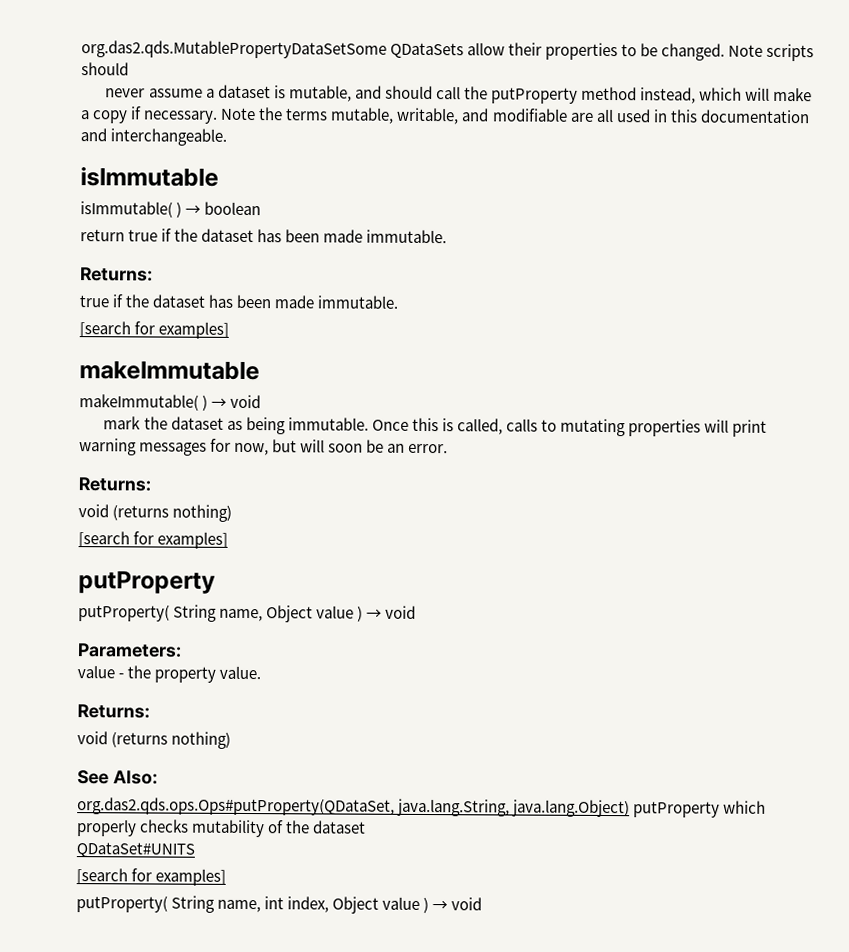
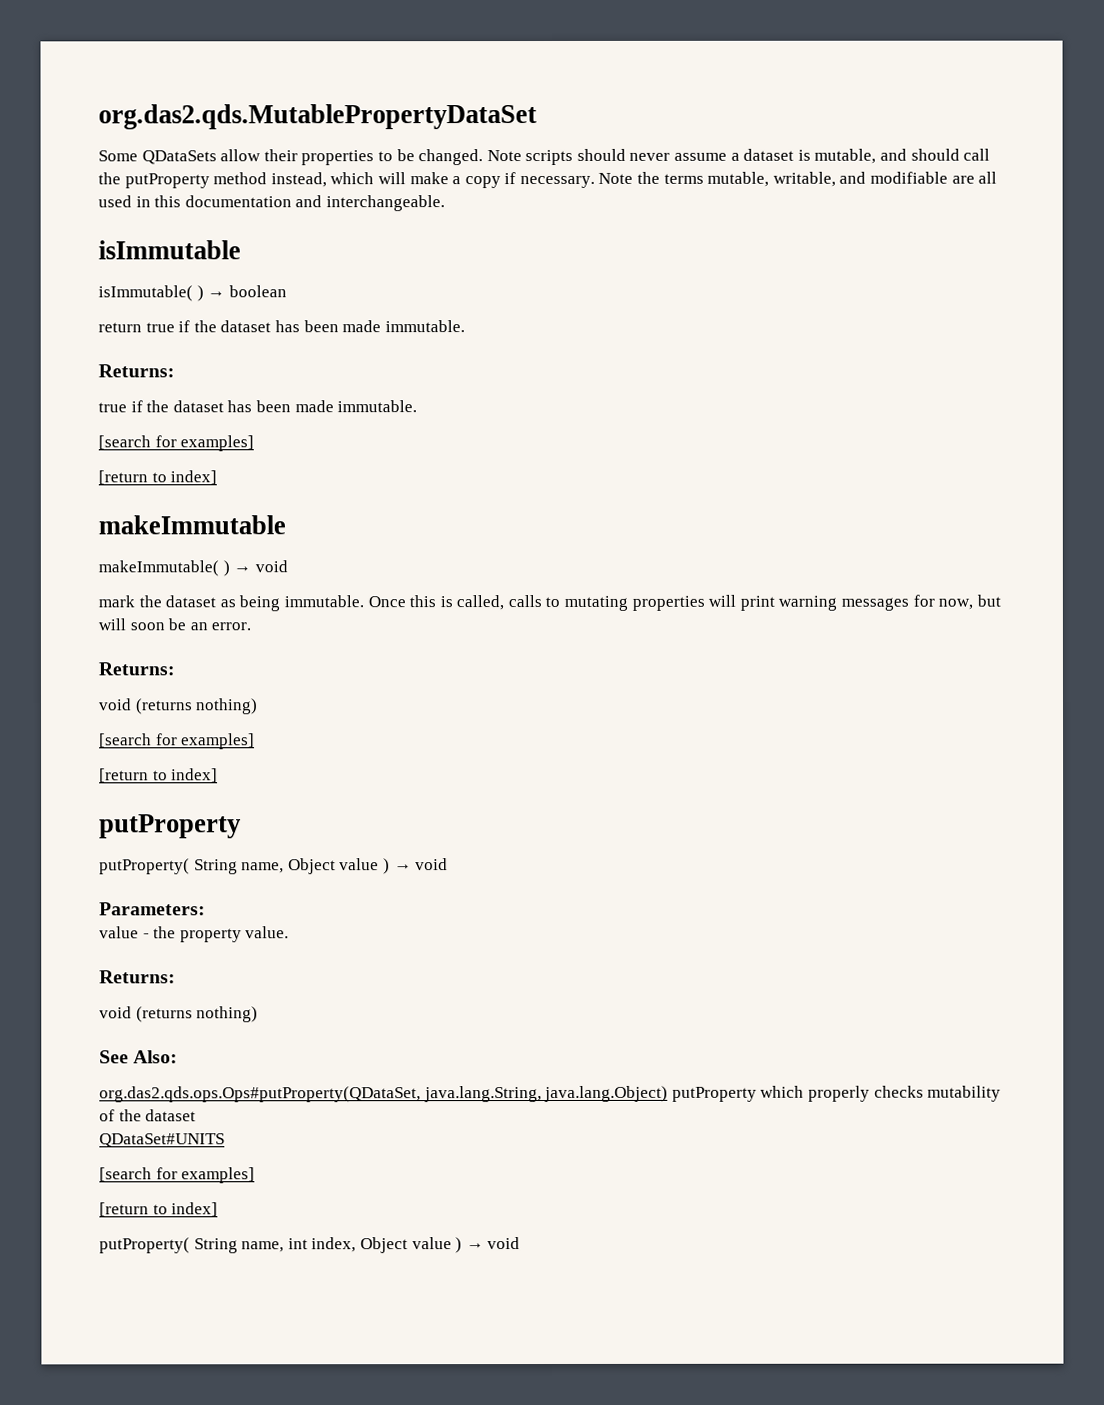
[81,40,387,59] org.das2.qds.MutablePropertyDataSetSome -> [98,104,537,130] [98,150,138,162] org.das2.qds.MutablePropertyDataSet // Some
(129, 69) // -> (626, 154) none
(230, 330) none -> [98,470,218,485] // [return to index]
(229, 540) none -> [99,768,219,783] // [return to index]
(227, 877) none -> [99,1202,219,1217] // [return to index]

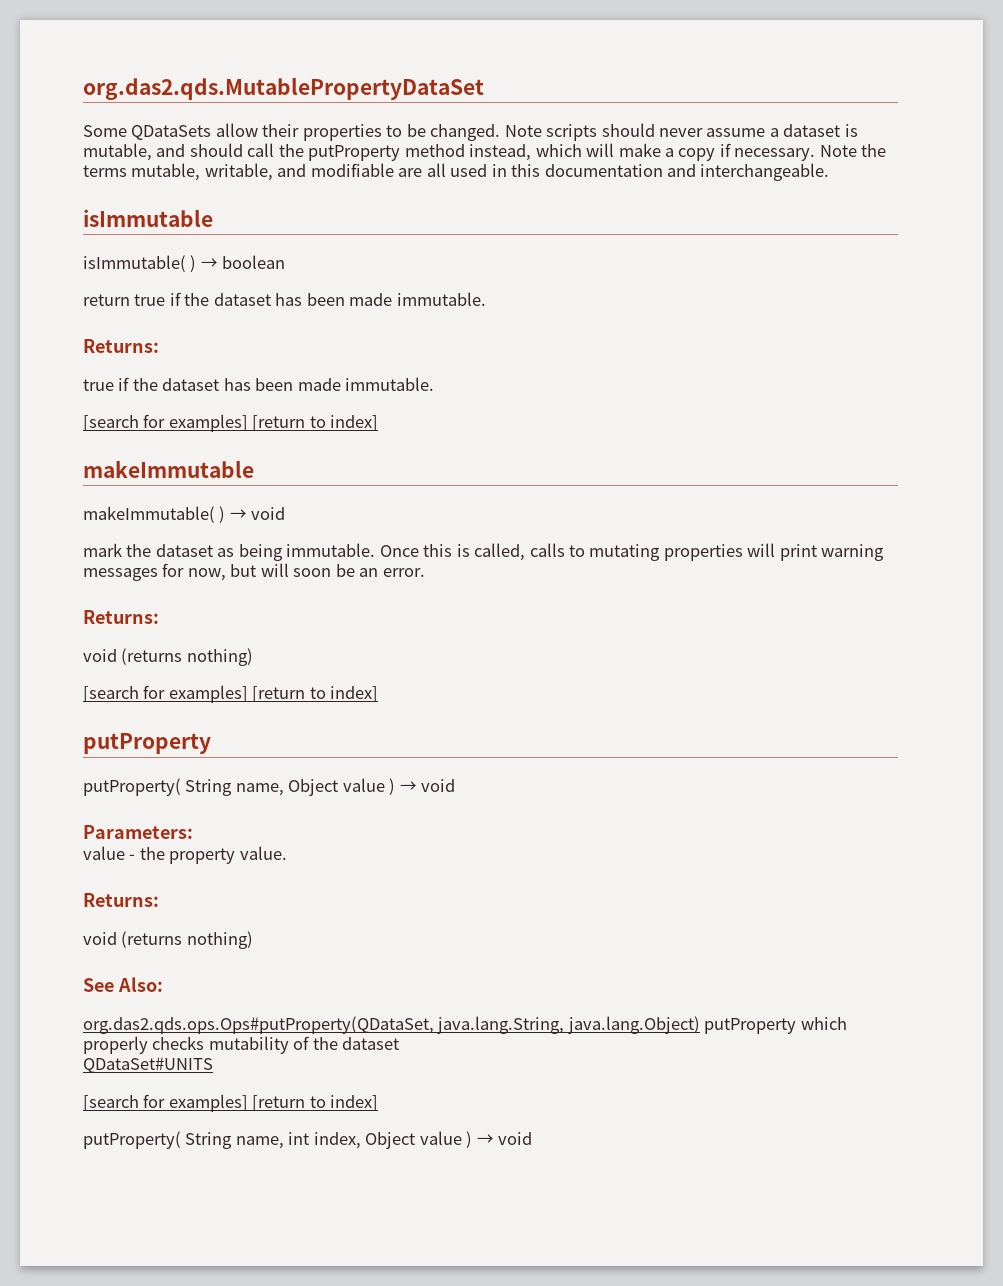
(255, 443) // -> (248, 423) none
(256, 741) // -> (248, 694) none
(256, 1175) // -> (248, 1103) none

